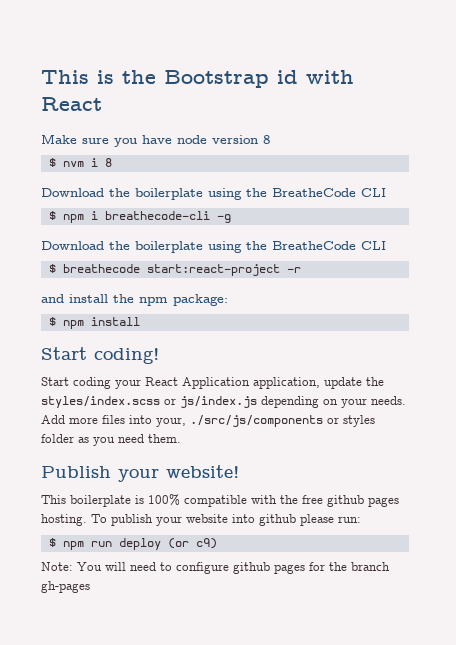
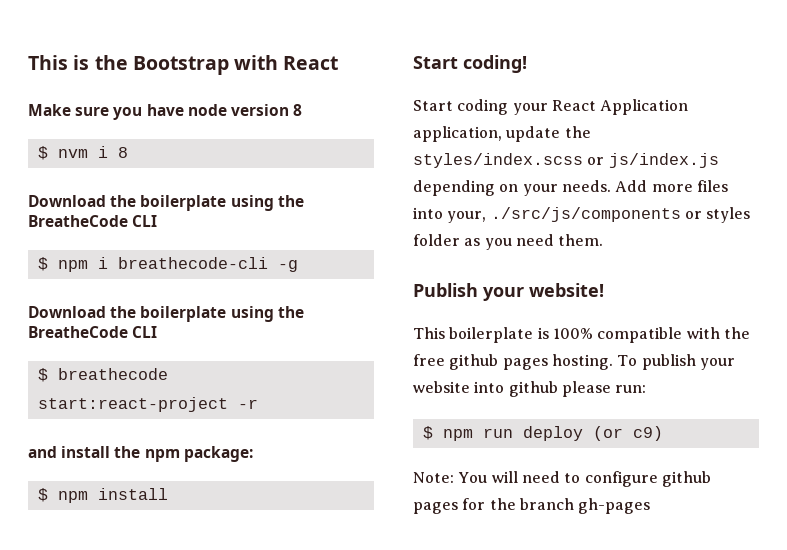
[277,70,298,84] id -> (229, 65) none

